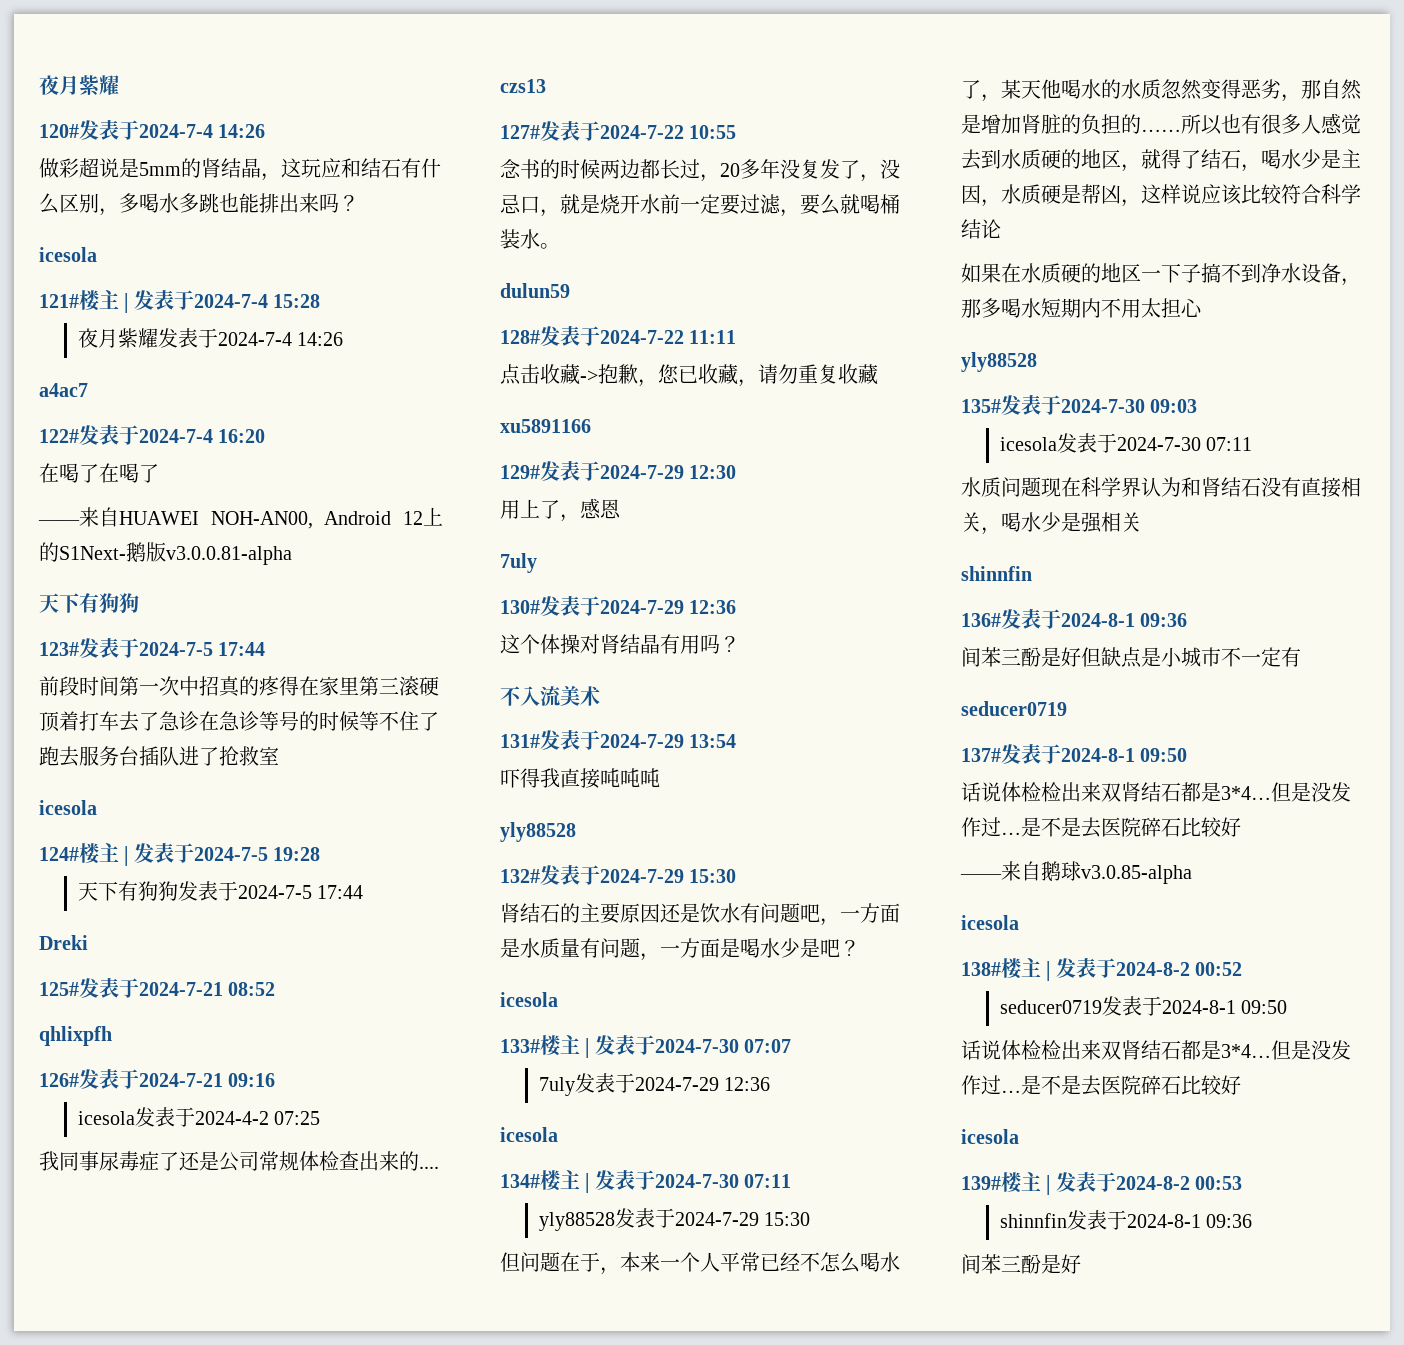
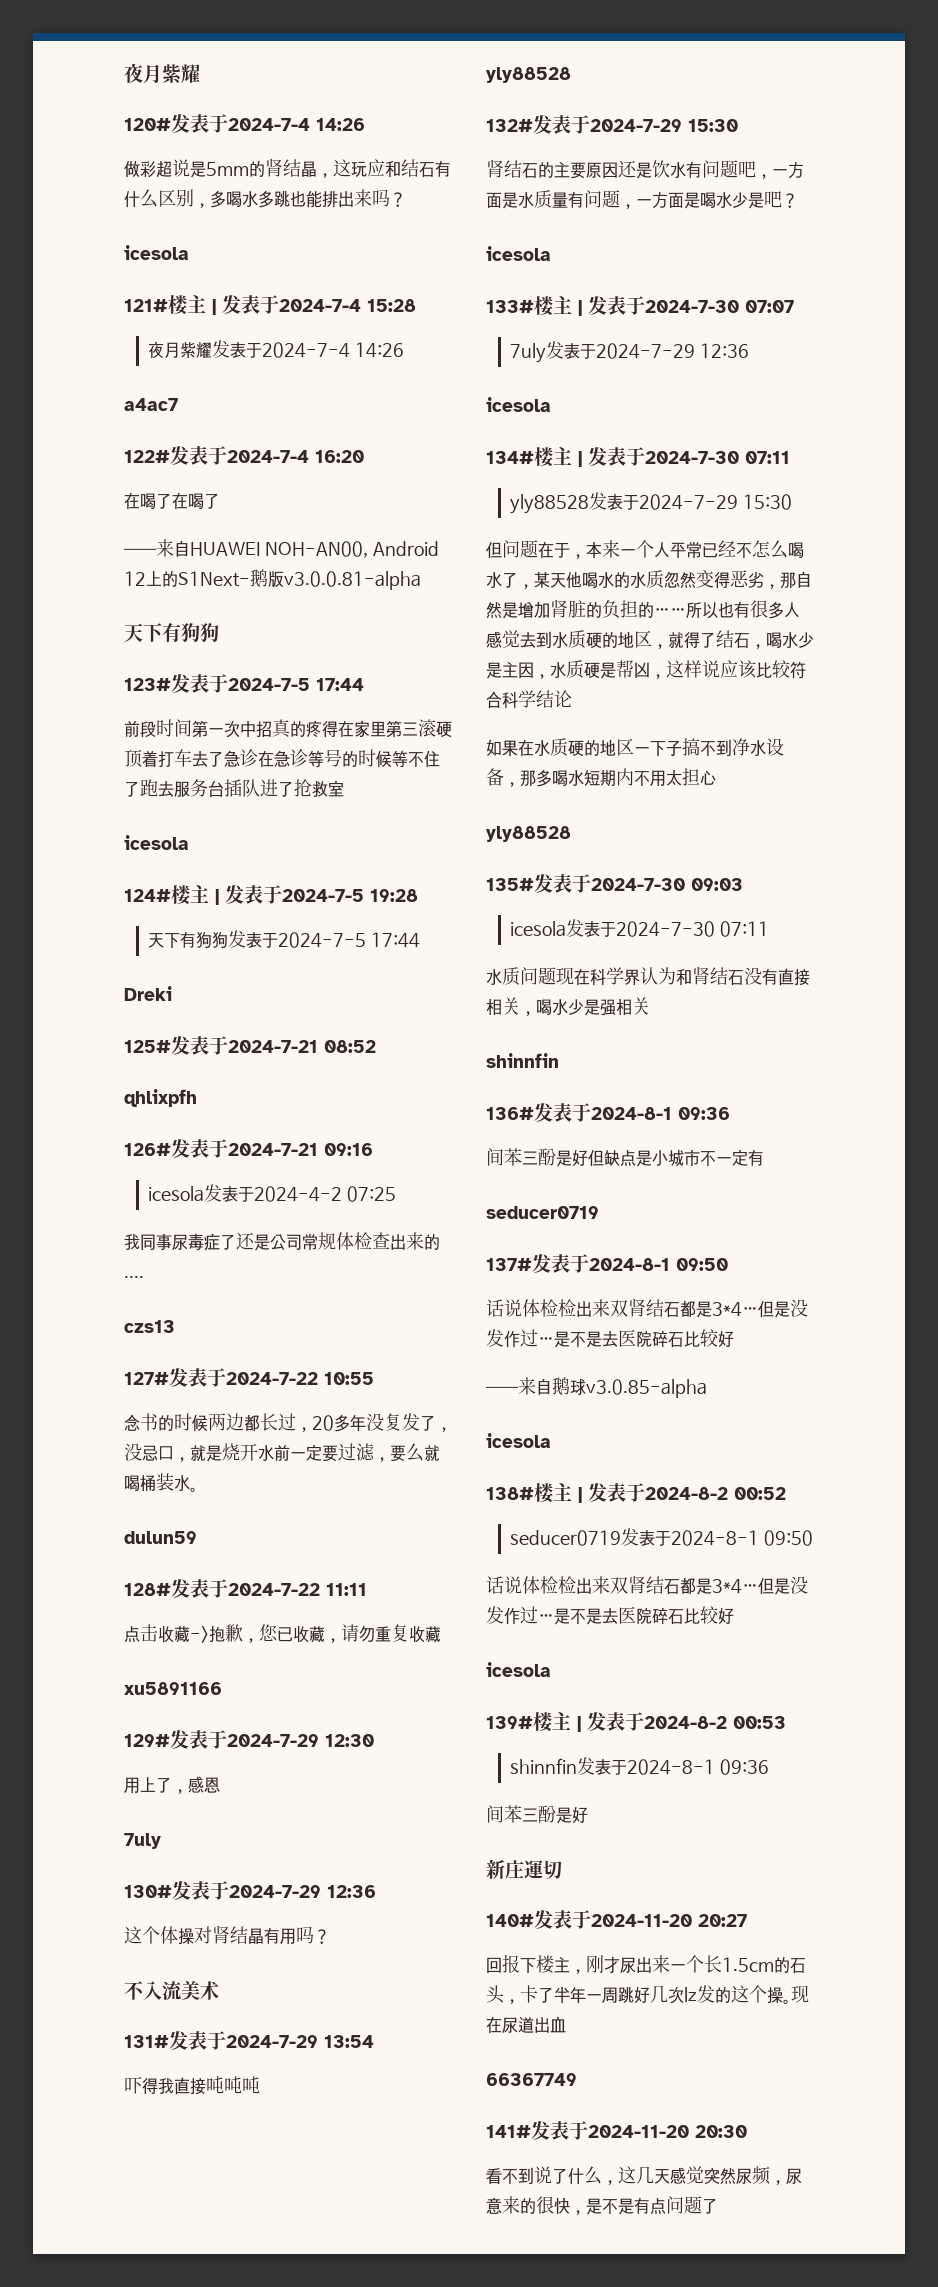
(1081, 1264) none -> [486,1859,562,1880] [486,1910,747,1929] [486,1954,806,1974] [486,1985,809,2004] [486,2016,566,2034] [486,2073,577,2086] [486,2121,747,2140] [486,2166,802,2185] [486,2196,718,2215] // 新庄運切 // 140#发表于2024-11-20 20:27 // 回报下楼主，刚才尿出来一个长1.5cm的石头，卡了半年一周跳好几次lz发的这个操。现在尿道出血 // 66367749 // 141#发表于2024-11-20 20:30 // 看不到说了什么，这几天感觉突然尿频，尿意来的很快，是不是有点问题了

